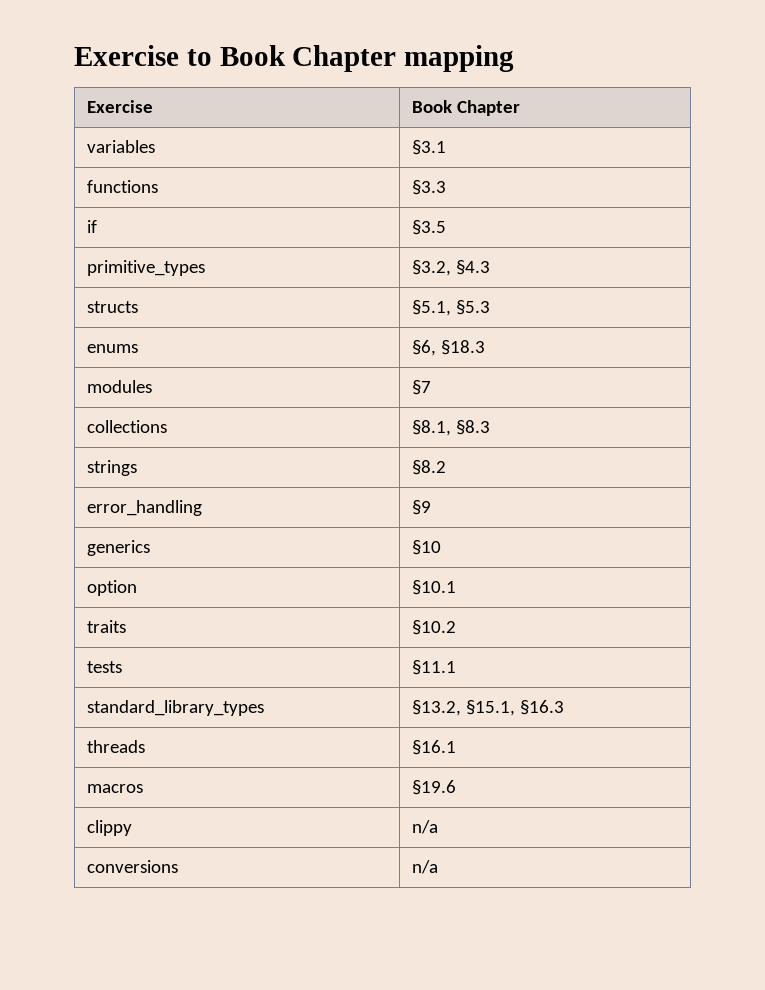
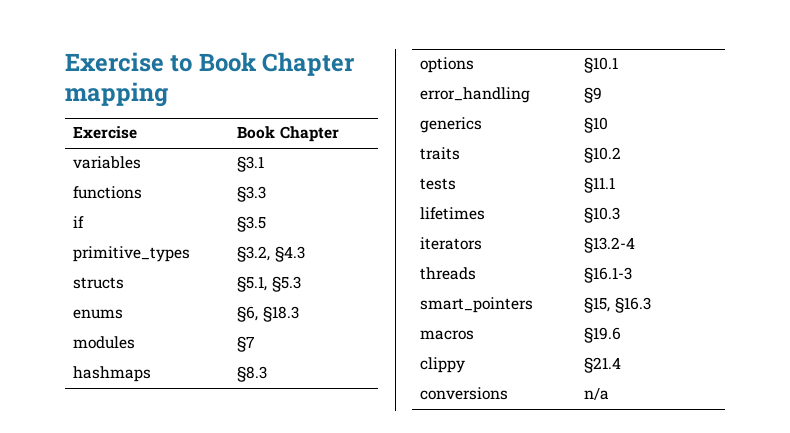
[87,420,168,433] [412,420,452,436] collections | §8.1, -> [73,366,152,382] hashmaps |
[87,460,138,476] [412,460,447,475] strings | §8.2 -> [420,57,475,73] [584,57,619,73] options | §10.1
[87,580,138,596] [412,580,457,595] // option | §10.1 -> (609, 125) none
[87,700,265,716] [412,700,565,716] [87,740,146,753] [412,740,457,755] standard_library_types | §13.2, §15.1, §16.3 // threads | §16.1 -> [420,207,486,220] [584,207,621,223] [420,237,483,250] [584,237,636,253] [420,267,477,280] [584,267,633,283] [420,297,534,313] [584,297,651,313] lifetimes | §10.3 // iterators | §13.2-4 // threads | §16.1-3 // smart_pointers | §15, §16.3
[412,820,439,834] n/a -> [584,357,622,373] §21.4

